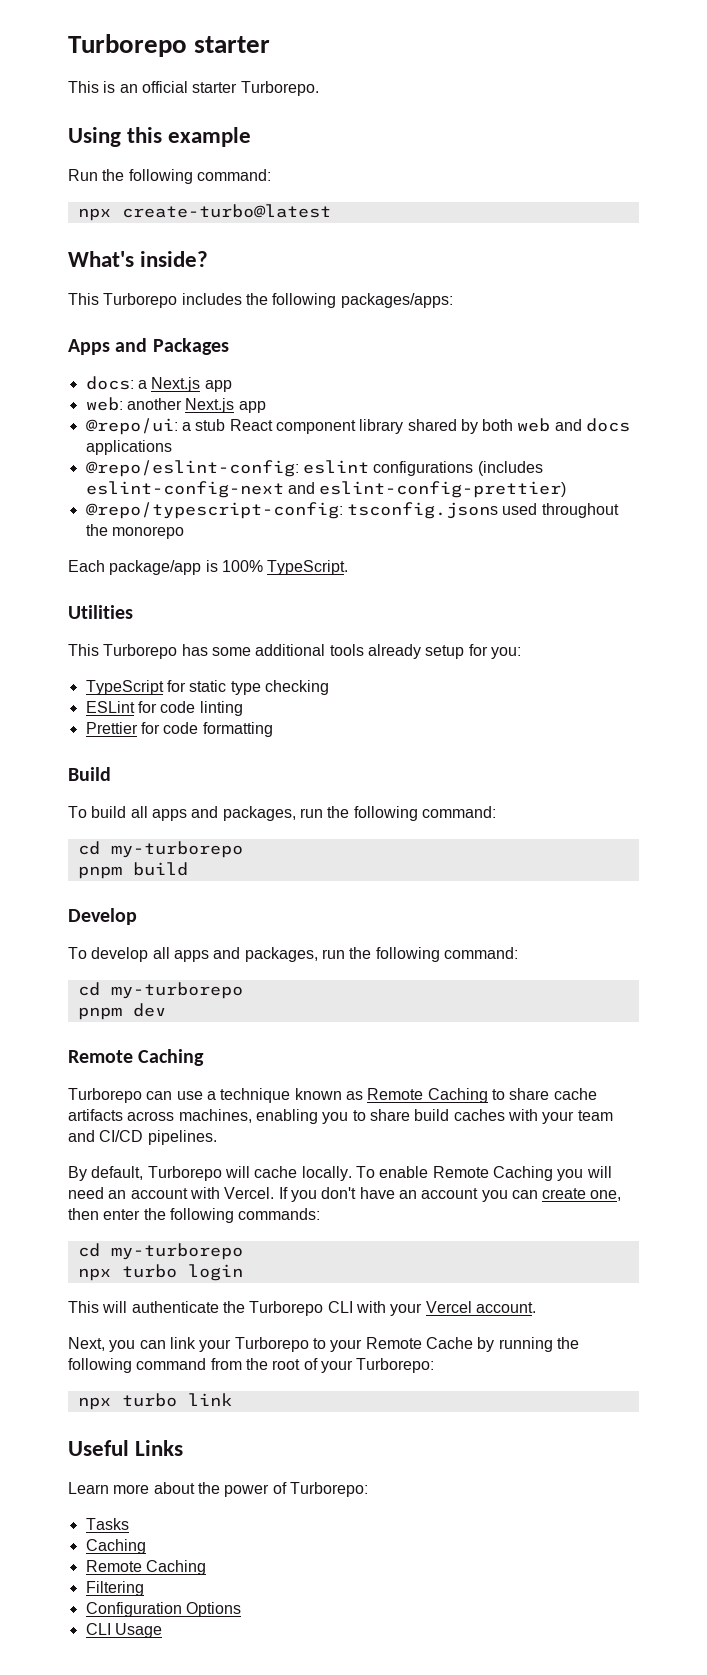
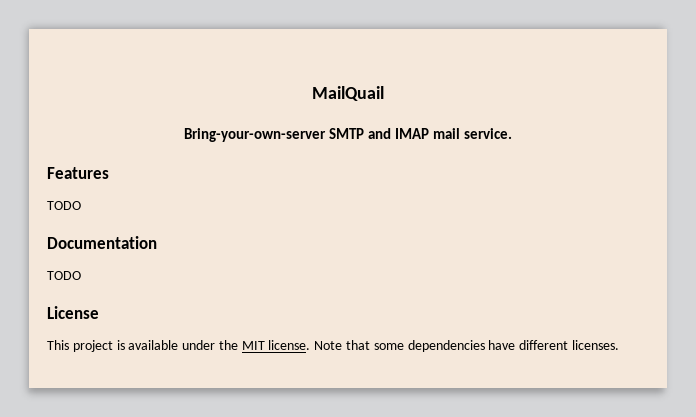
[68,34,271,57] [68,81,319,96] [68,127,252,147] [68,169,271,184] [77,204,331,221] [68,251,209,267] [68,293,453,308] [68,338,229,355] [85,376,232,392] [85,397,266,413] [85,418,631,435] [85,440,172,455] [85,460,543,477] [85,481,567,498] [85,502,619,519] [85,524,184,539] [68,560,349,575] [68,605,133,619] [68,644,521,659] [85,680,329,695] [85,701,243,716] [85,722,273,737] [68,767,111,781] [68,806,496,821] [77,841,243,858] [77,862,188,879] [68,908,137,925] [68,947,518,962] [77,982,243,999] [77,1003,166,1020] [68,1049,205,1066] [68,1088,597,1103] [68,1109,613,1124] [68,1130,217,1145] [68,1166,612,1181] [68,1187,622,1202] [68,1208,321,1223] [77,1243,243,1260] [77,1264,243,1281] [68,1301,536,1316] [68,1337,579,1352] [68,1358,435,1373] [77,1393,232,1410] [68,1440,184,1456] [68,1482,368,1497] [85,1518,129,1530] [85,1539,146,1554] [85,1560,206,1575] [85,1581,144,1596] [85,1602,241,1617] [85,1623,162,1638] Turborepo starter // This is an official starter Turborepo. // Using this example // Run the following command: // npx create-turbo@latest // What's inside? // This Turborepo includes the following packages/apps: // Apps and Packages // docs: a Next.js app // web: another Next.js app // @repo/ui: a stub React component library shared by both web and docs applications // @repo/eslint-config: eslint configurations (includes eslint-config-next and eslint-config-prettier) // @repo/typescript-config: tsconfig.jsons used throughout the monorepo // Each package/app is 100% TypeScript. // Utilities // This Turborepo has some additional tools already setup for you: // TypeScript for static type checking // ESLint for code linting // Prettier for code formatting // Build // To build all apps and packages, run the following command: // cd my-turborepo // pnpm build // Develop // To develop all apps and packages, run the following command: // cd my-turborepo // pnpm dev // Remote Caching // Turborepo can use a technique known as Remote Caching to share cache artifacts across machines, enabling you to share build caches with your team and CI/CD pipelines. // By default, Turborepo will cache locally. To enable Remote Caching you will need an account with Vercel. If you don't have an account you can create one, then enter the following commands: // cd my-turborepo // npx turbo login // This will authenticate the Turborepo CLI with your Vercel account. // Next, you can link your Turborepo to your Remote Cache by running the following command from the root of your Turborepo: // npx turbo link // Useful Links // Learn more about the power of Turborepo: // Tasks // Caching // Remote Caching // Filtering // Configuration Options // CLI Usage -> [312,86,384,101] [183,128,513,142] [47,167,109,179] [47,201,81,210] [47,236,157,249] [47,271,81,280] [47,306,99,319] [47,340,619,352] MailQuail // Bring-your-own-server SMTP and IMAP mail service. // Features // TODO // Documentation // TODO // License // This project is available under the MIT license. Note that some dependencies have different licenses.

